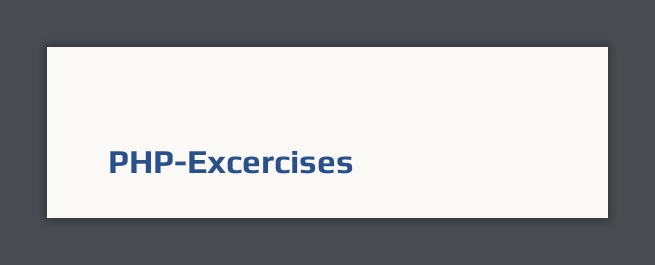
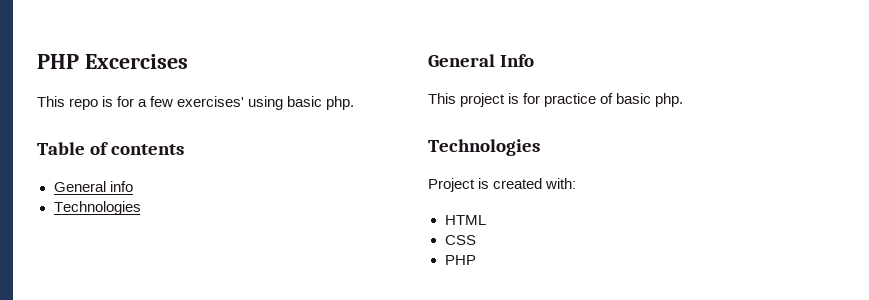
[108,150,354,174] PHP-Excercises -> [37,54,188,69] [37,96,355,110] [37,142,185,155] [53,181,133,192] [53,201,141,215] [428,54,535,67] [428,93,684,107] [428,139,540,156] [428,178,577,192] [444,215,486,225] [444,235,476,245] [444,255,476,265] PHP Excercises // This repo is for a few exercises' using basic php. // Table of contents // General info // Technologies // General Info // This project is for practice of basic php. // Technologies // Project is created with: // HTML // CSS // PHP

